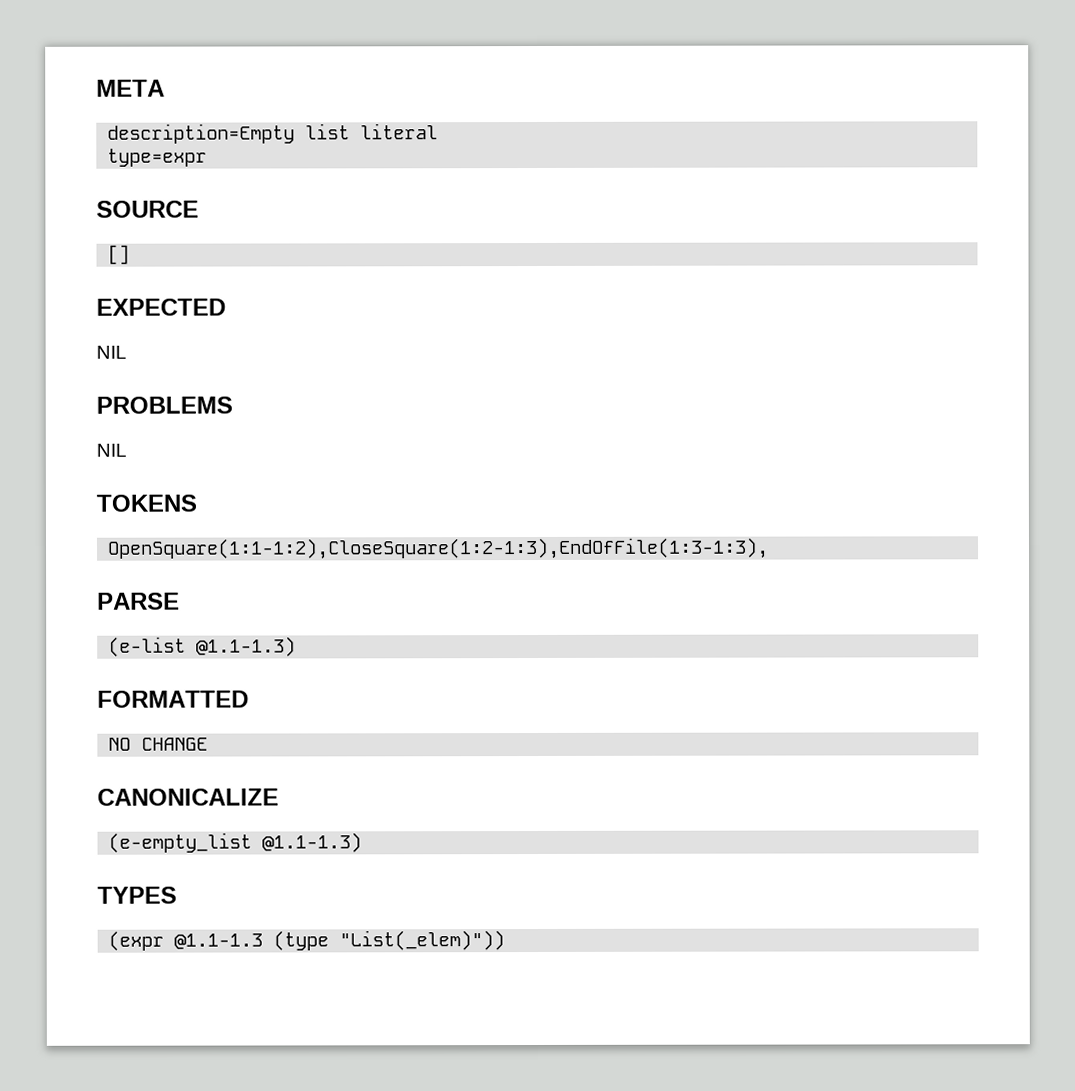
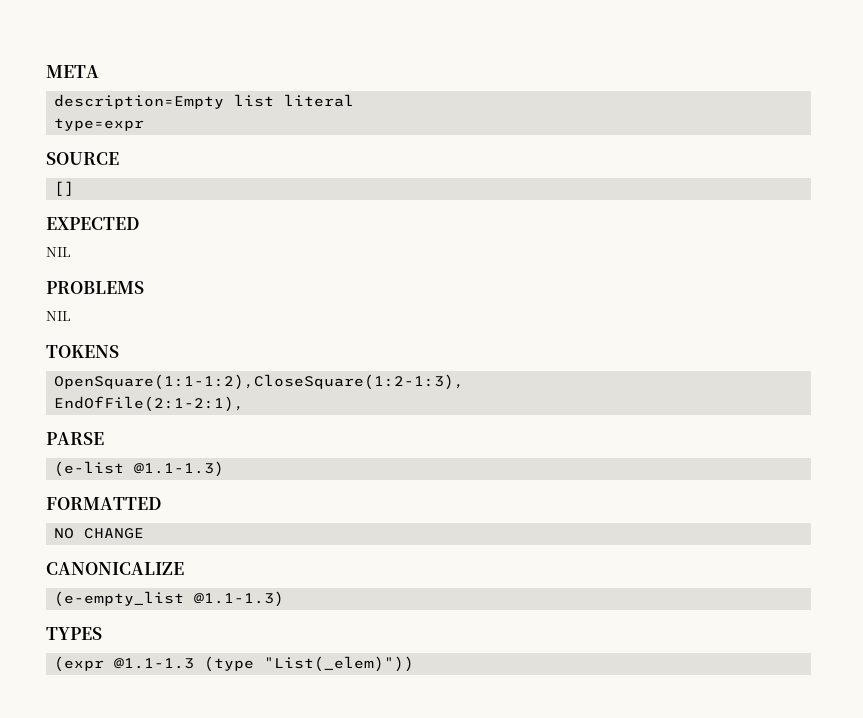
[107,537,770,560] OpenSquare(1:1-1:2),CloseSquare(1:2-1:3),EndOfFile(1:3-1:3), -> [54,374,465,390] [54,396,245,412] OpenSquare(1:1-1:2),CloseSquare(1:2-1:3), // EndOfFile(2:1-2:1),

